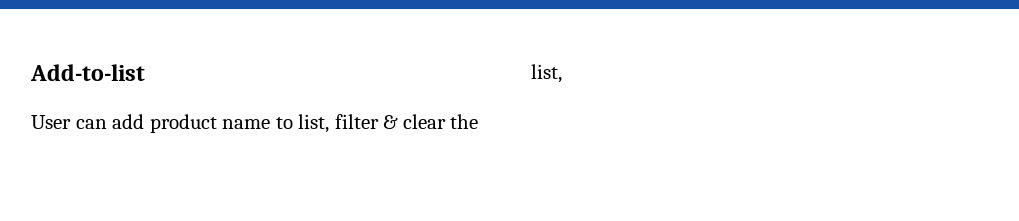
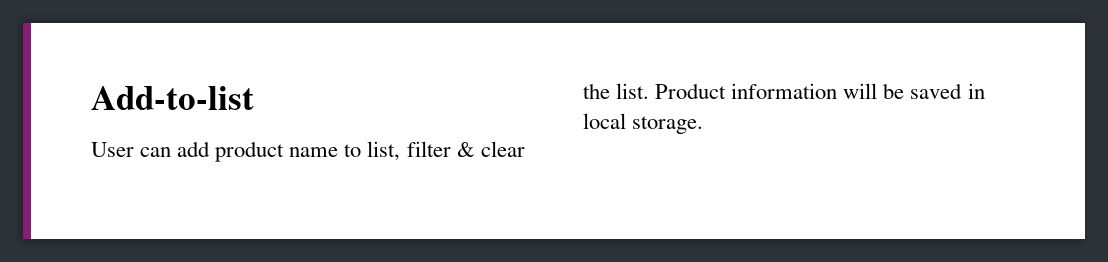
[531,64,562,83] list, -> [616,83,985,99] [583,113,704,134] list. Product information will be saved in local storage.

